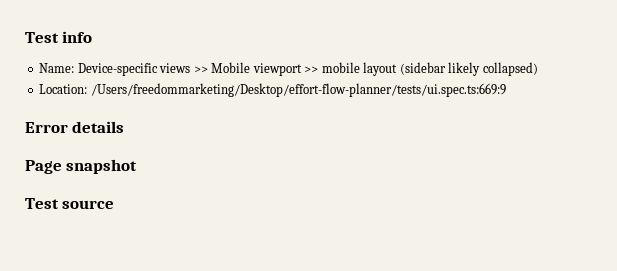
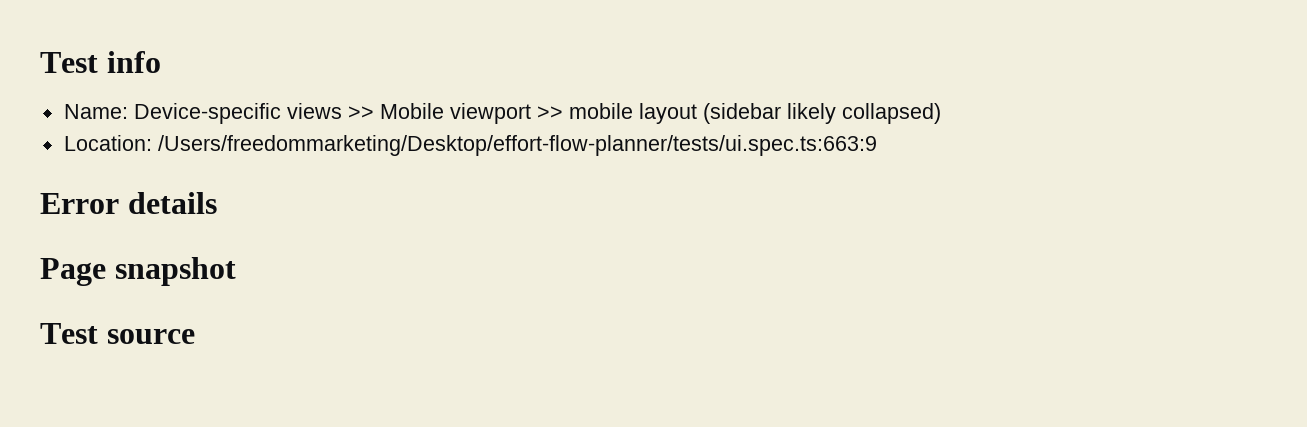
[90,83,506,97] /Users/freedommarketing/Desktop/effort-flow-planner/tests/ui.spec.ts:669:9 -> [157,135,877,156] /Users/freedommarketing/Desktop/effort-flow-planner/tests/ui.spec.ts:663:9

